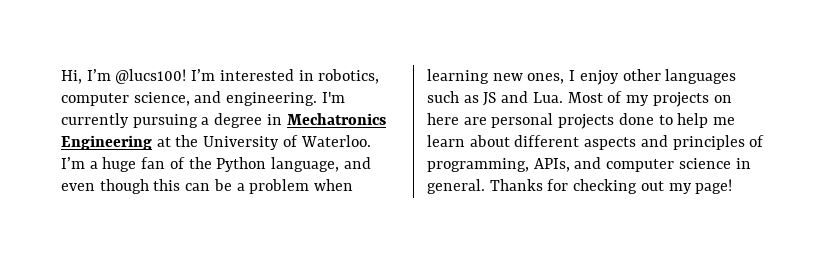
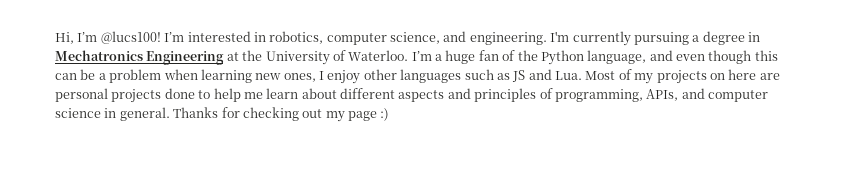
[695,179,733,194] page! -> [348,108,390,121] page :)

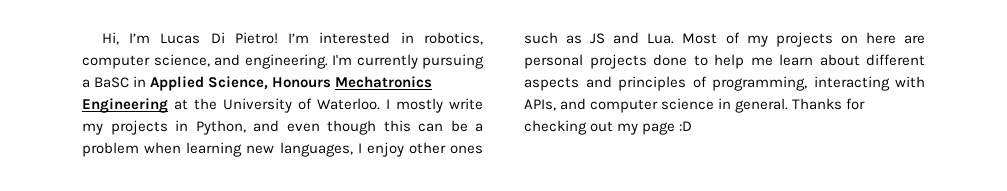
[100,31,161,44] @lucs100! -> [160,32,278,44] Lucas Di Pietro!
[702,31,760,45] degree in -> [94,76,332,91] BaSC in Applied Science, Honours
[411,50,647,65] I’m a huge fan of the Python language, -> [386,98,483,113] [82,120,246,135] I mostly write my projects in Python,
[283,73,316,82] ones, -> [279,142,353,157] languages,
[400,69,462,83] languages -> [450,145,483,154] ones
(643, 95) none -> [813,76,925,91] interacting with
[380,108,390,121] :) -> [679,121,693,131] :D

